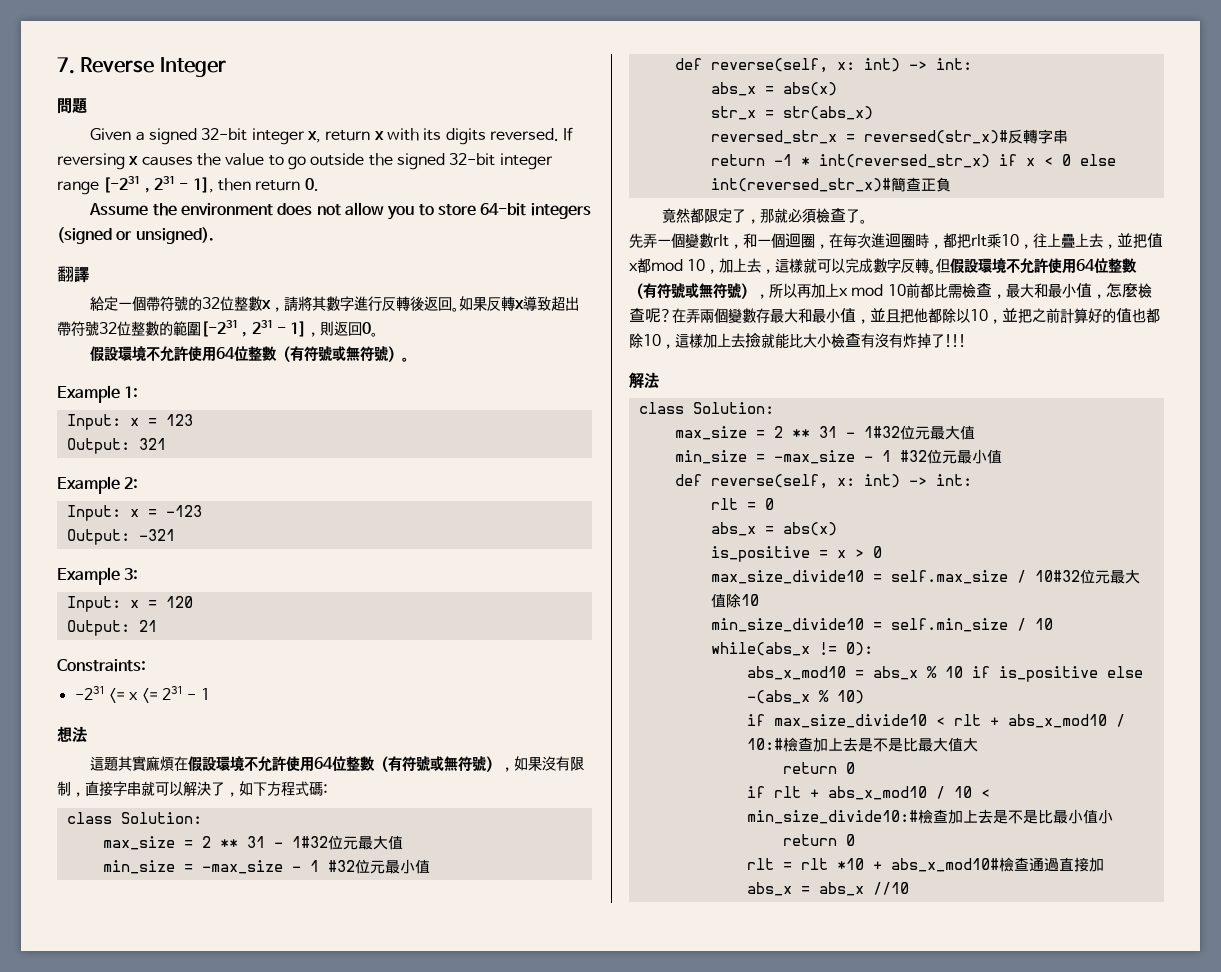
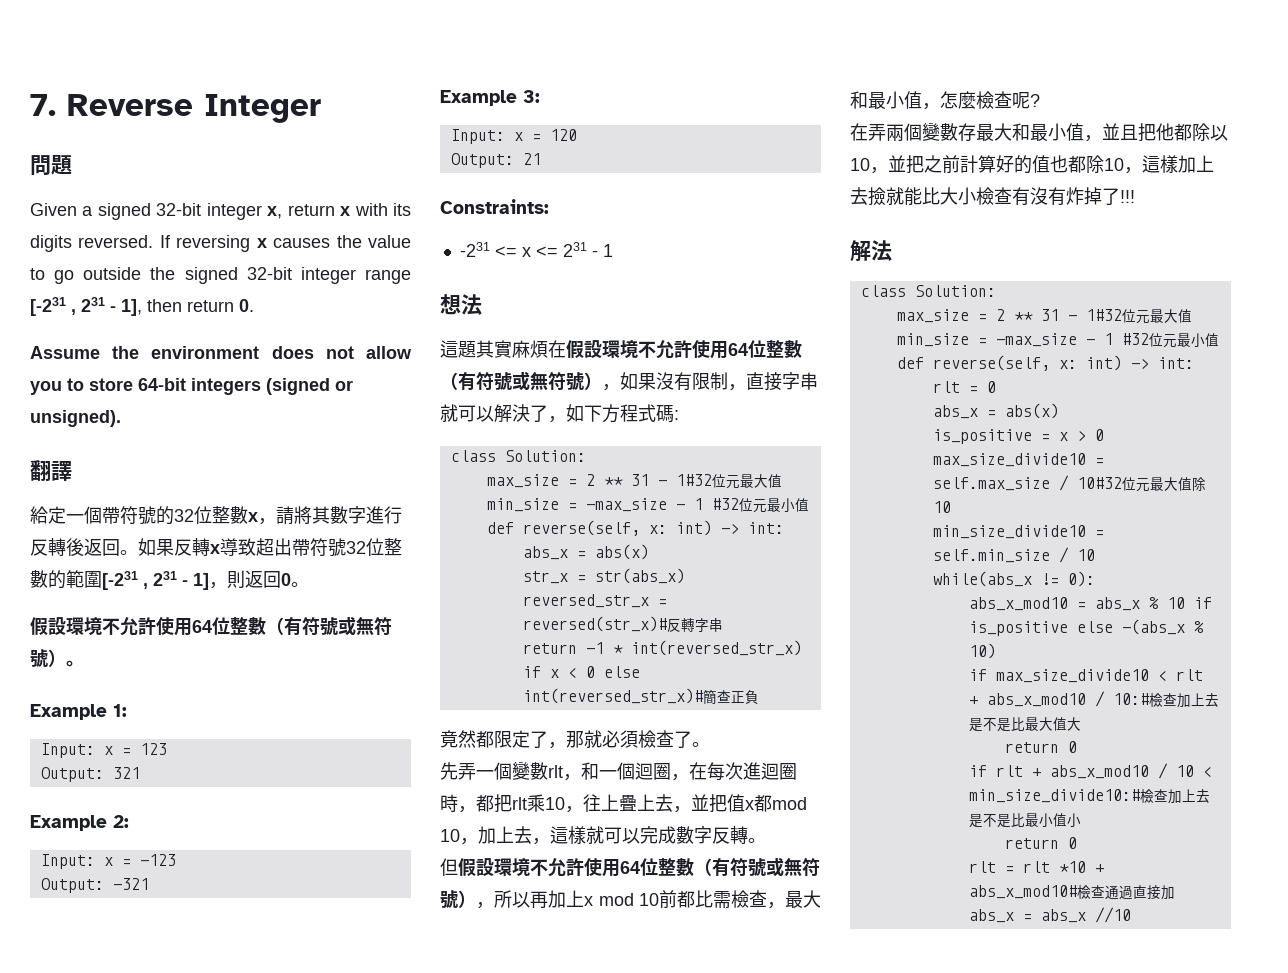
(937, 271) none -> (766, 840) //
(672, 315) none -> (1040, 100) //

